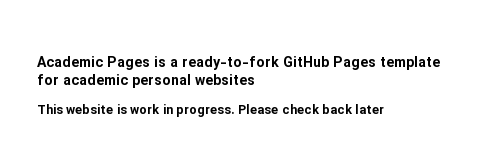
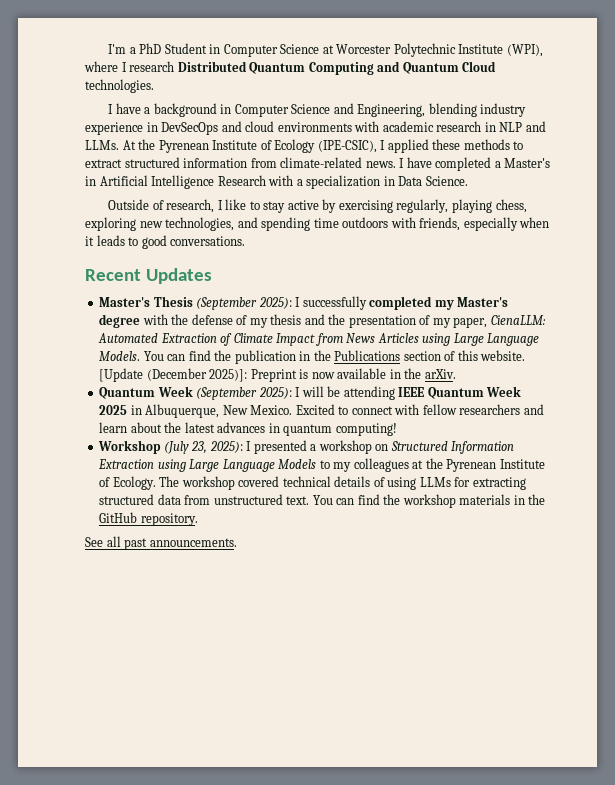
[37,56,440,70] [37,74,255,88] [37,104,385,117] Academic Pages is a ready-to-fork GitHub Pages template for academic personal websites // This website is work in progress. Please check back later -> [108,43,543,57] [84,61,497,75] [85,79,154,93] [108,103,527,117] [85,121,546,135] [85,139,524,153] [85,157,551,171] [85,175,468,189] [108,199,527,213] [85,217,550,231] [85,235,246,249] [85,268,212,284] [99,296,509,310] [99,314,546,328] [98,333,540,346] [99,350,526,364] [99,368,456,382] [99,386,522,400] [99,404,544,418] [99,422,397,436] [98,440,515,454] [98,458,545,472] [99,476,526,490] [99,494,546,508] [99,512,198,526] [85,536,237,550] I'm a PhD Student in Computer Science at Worcester Polytechnic Institute (WPI), where I research Distributed Quantum Computing and Quantum Cloud technologies. // I have a background in Computer Science and Engineering, blending industry experience in DevSecOps and cloud environments with academic research in NLP and LLMs. At the Pyrenean Institute of Ecology (IPE-CSIC), I applied these methods to extract structured information from climate-related news. I have completed a Master's in Artificial Intelligence Research with a specialization in Data Science. // Outside of research, I like to stay active by exercising regularly, playing chess, exploring new technologies, and spending time outdoors with friends, especially when it leads to good conversations. // Recent Updates // Master's Thesis (September 2025): I successfully completed my Master's degree with the defense of my thesis and the presentation of my paper, CienaLLM: Automated Extraction of Climate Impact from News Articles using Large Language Models. You can find the publication in the Publications section of this website. [Update (December 2025)]: Preprint is now available in the arXiv. // Quantum Week (September 2025): I will be attending IEEE Quantum Week 2025 in Albuquerque, New Mexico. Excited to connect with fellow researchers and learn about the latest advances in quantum computing! // Workshop (July 23, 2025): I presented a workshop on Structured Information Extraction using Large Language Models to my colleagues at the Pyrenean Institute of Ecology. The workshop covered technical details of using LLMs for extracting structured data from unstructured text. You can find the workshop materials in the GitHub repository. // See all past announcements.

